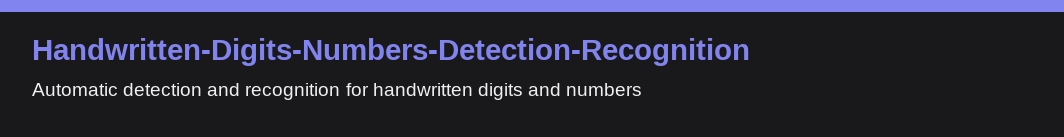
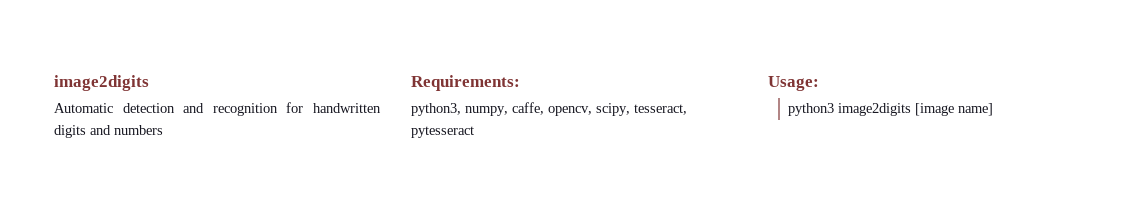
[32,38,750,66] Handwritten-Digits-Numbers-Detection-Recognition -> [54,75,149,91] image2digits
(643, 89) none -> [411,75,520,91] [411,102,687,116] [411,126,474,138] [768,76,819,91] [788,103,994,116] // Requirements: // python3, numpy, caffe, opencv, scipy, tesseract, pytesseract // Usage: // python3 image2digits [image name]

